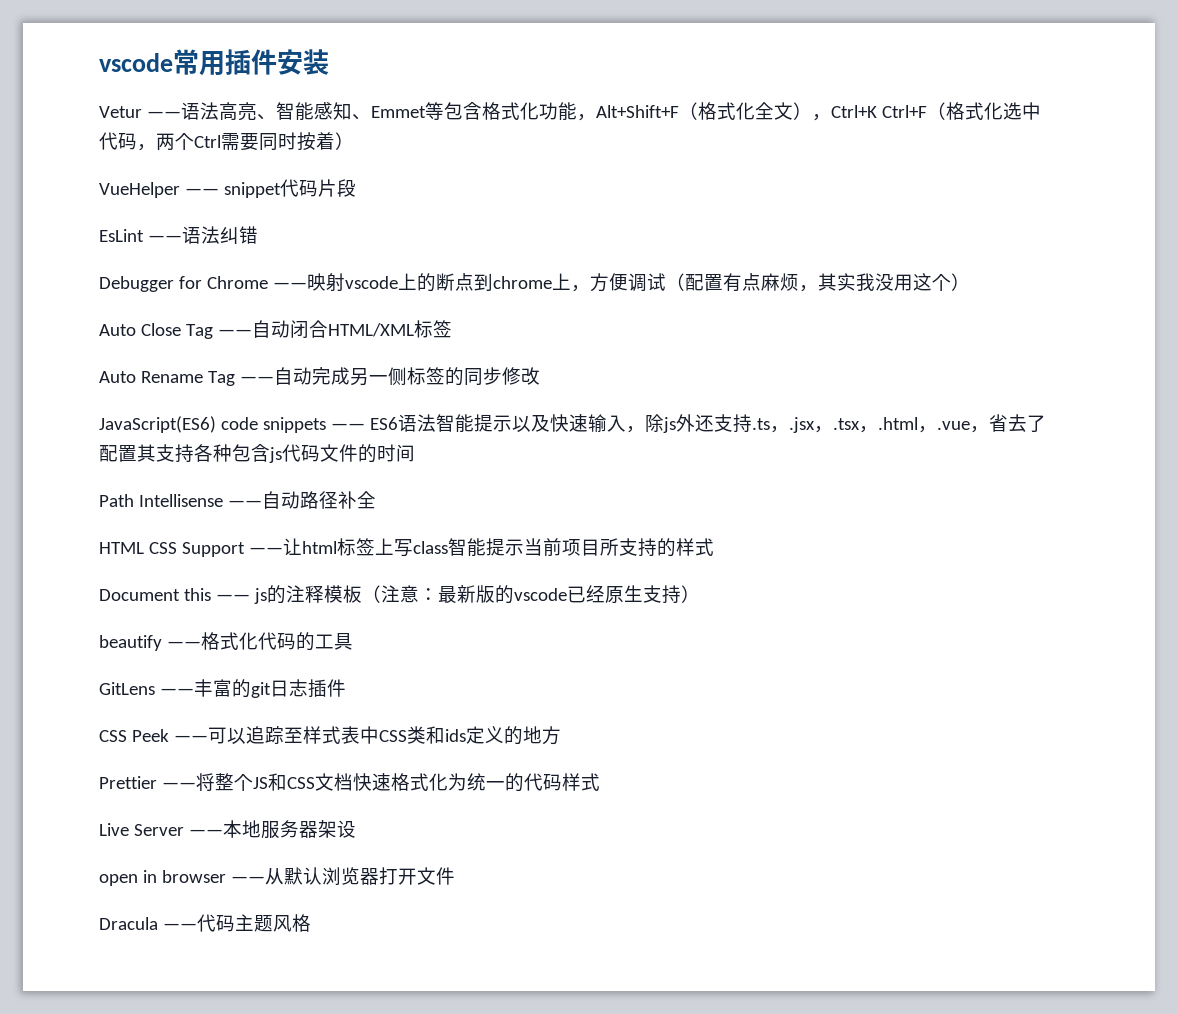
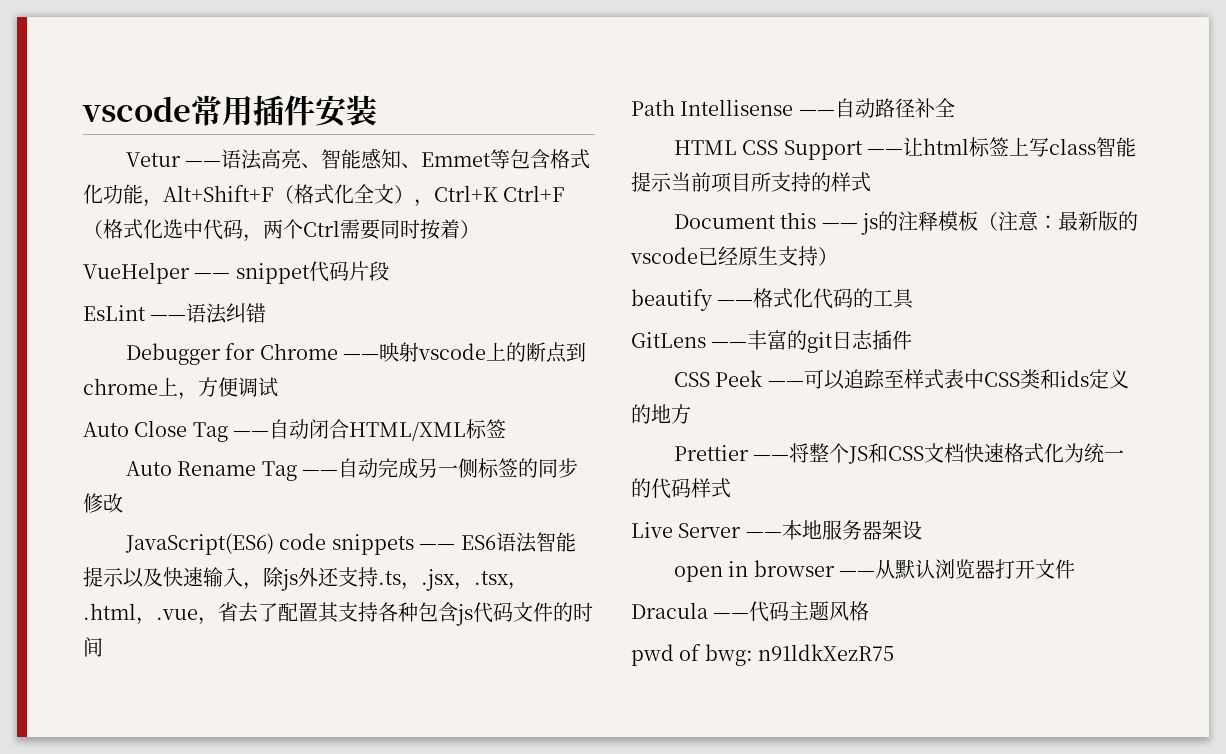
[665,273,970,292] （配置有点麻烦，其实我没用这个） -> (278, 387) none
(311, 923) none -> [631,644,895,666] // pwd of bwg: n91ldkXezR75

